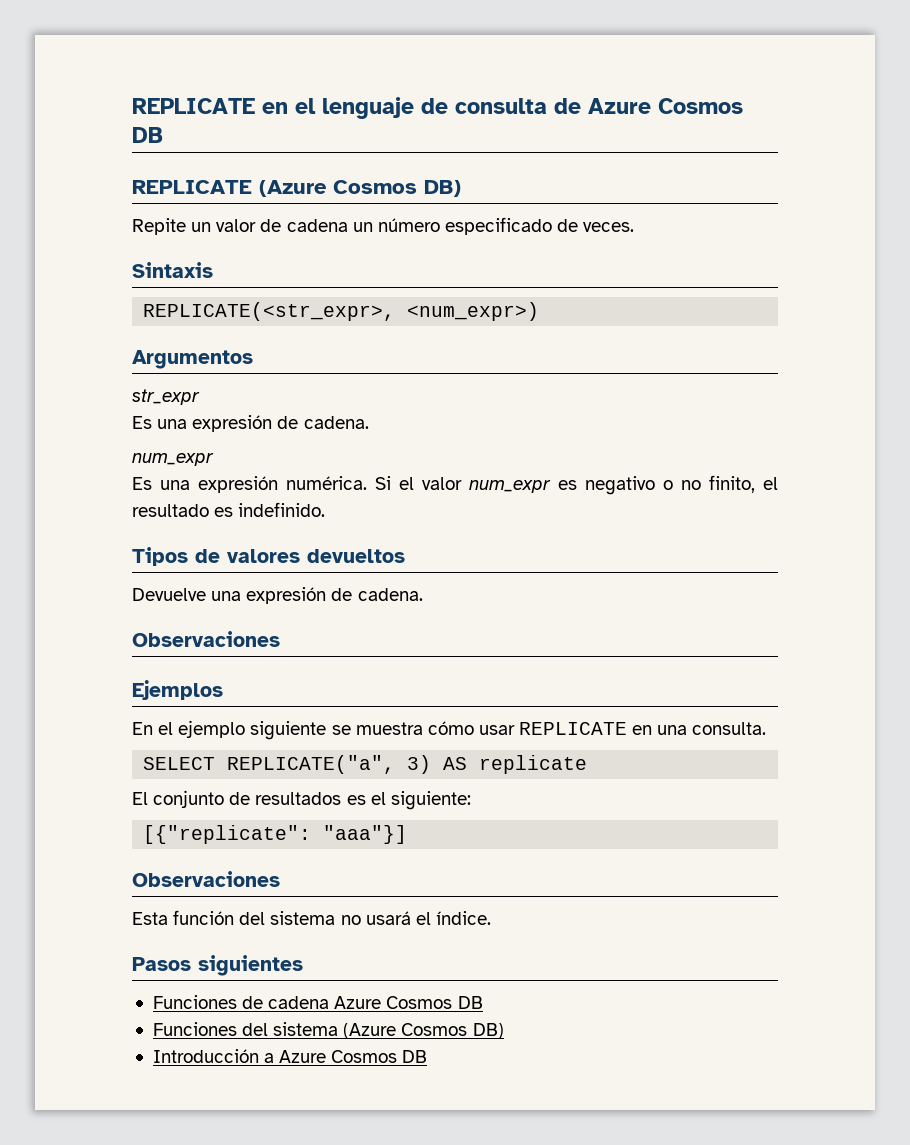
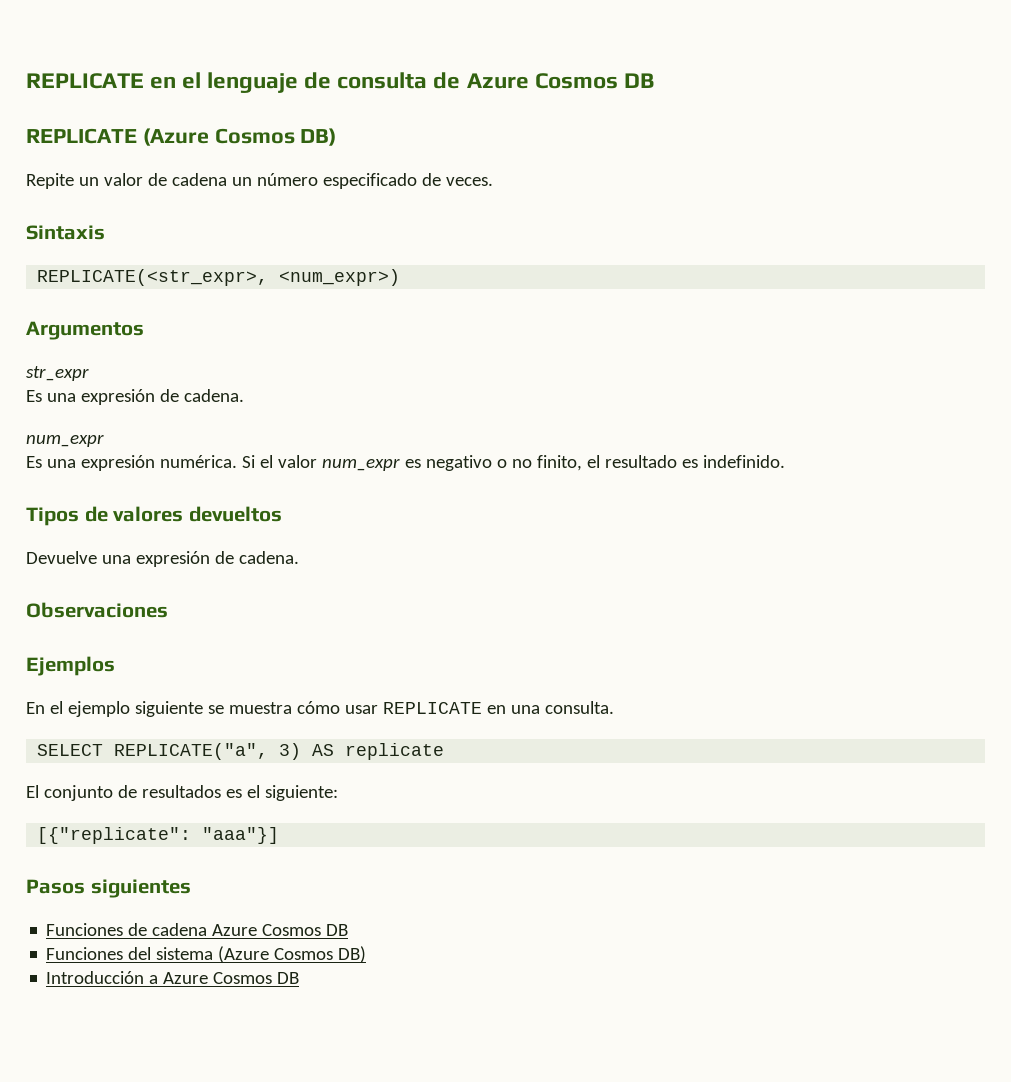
[132,871,280,887] [132,910,491,925] // Observaciones // Esta función del sistema no usará el índice. -> (280, 835) none

